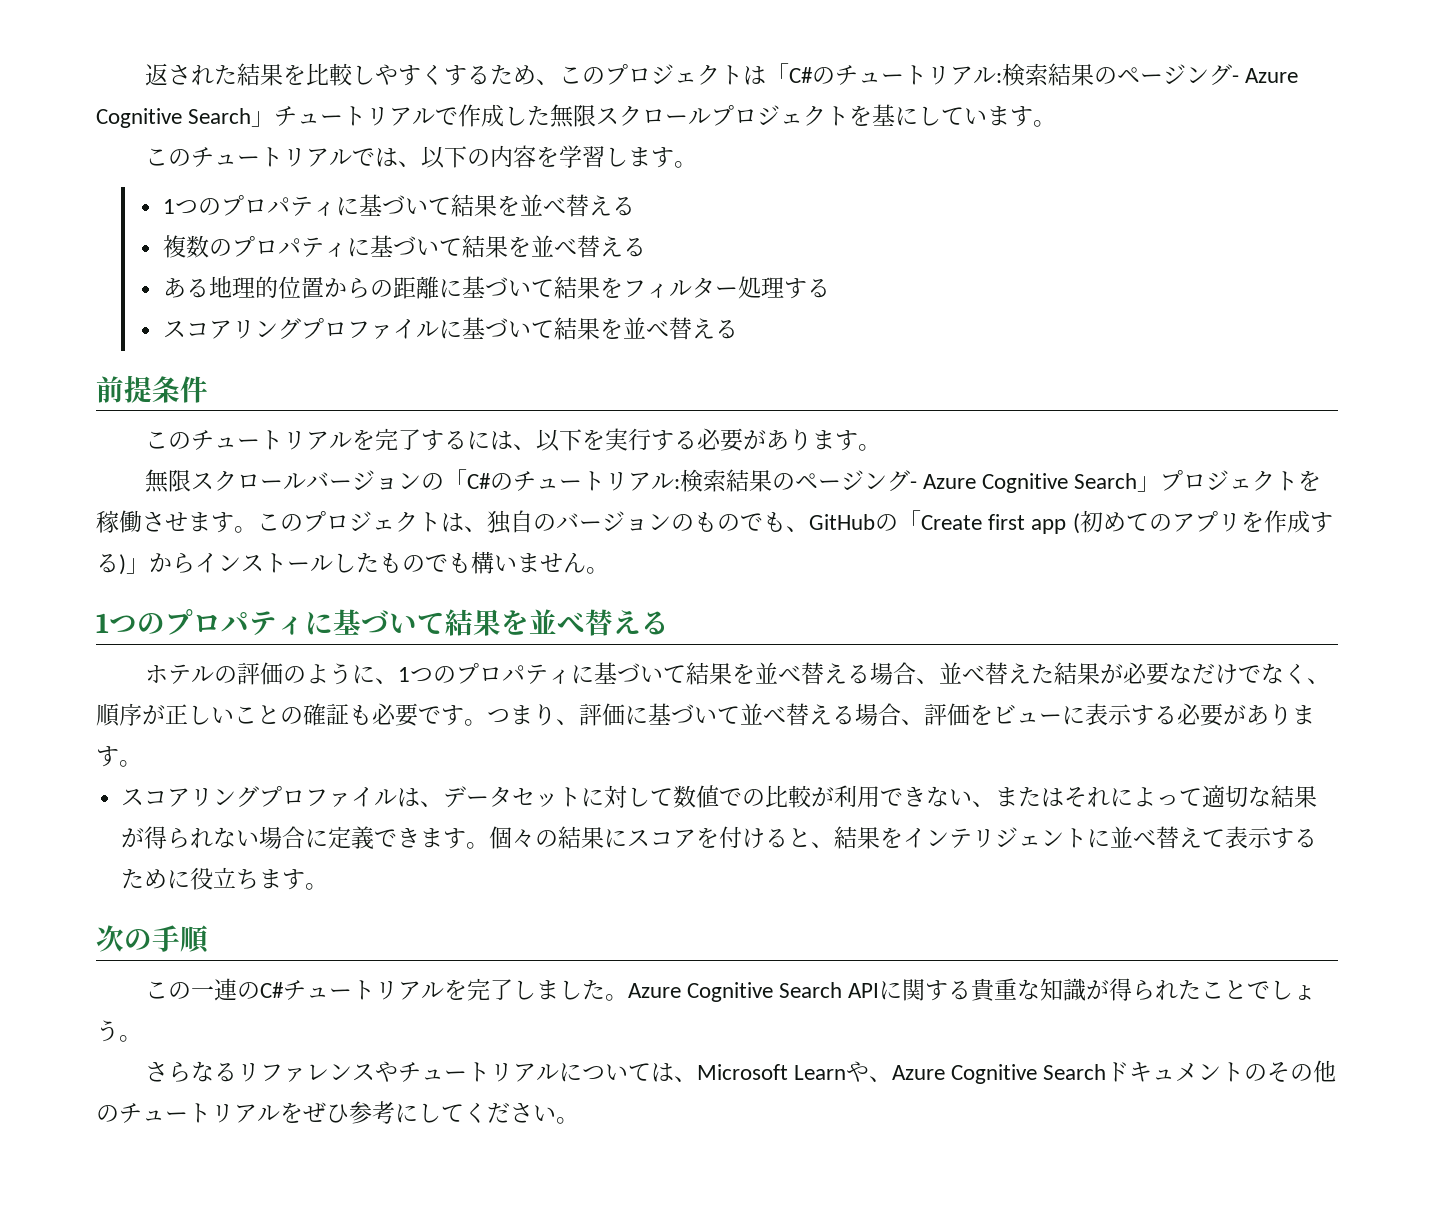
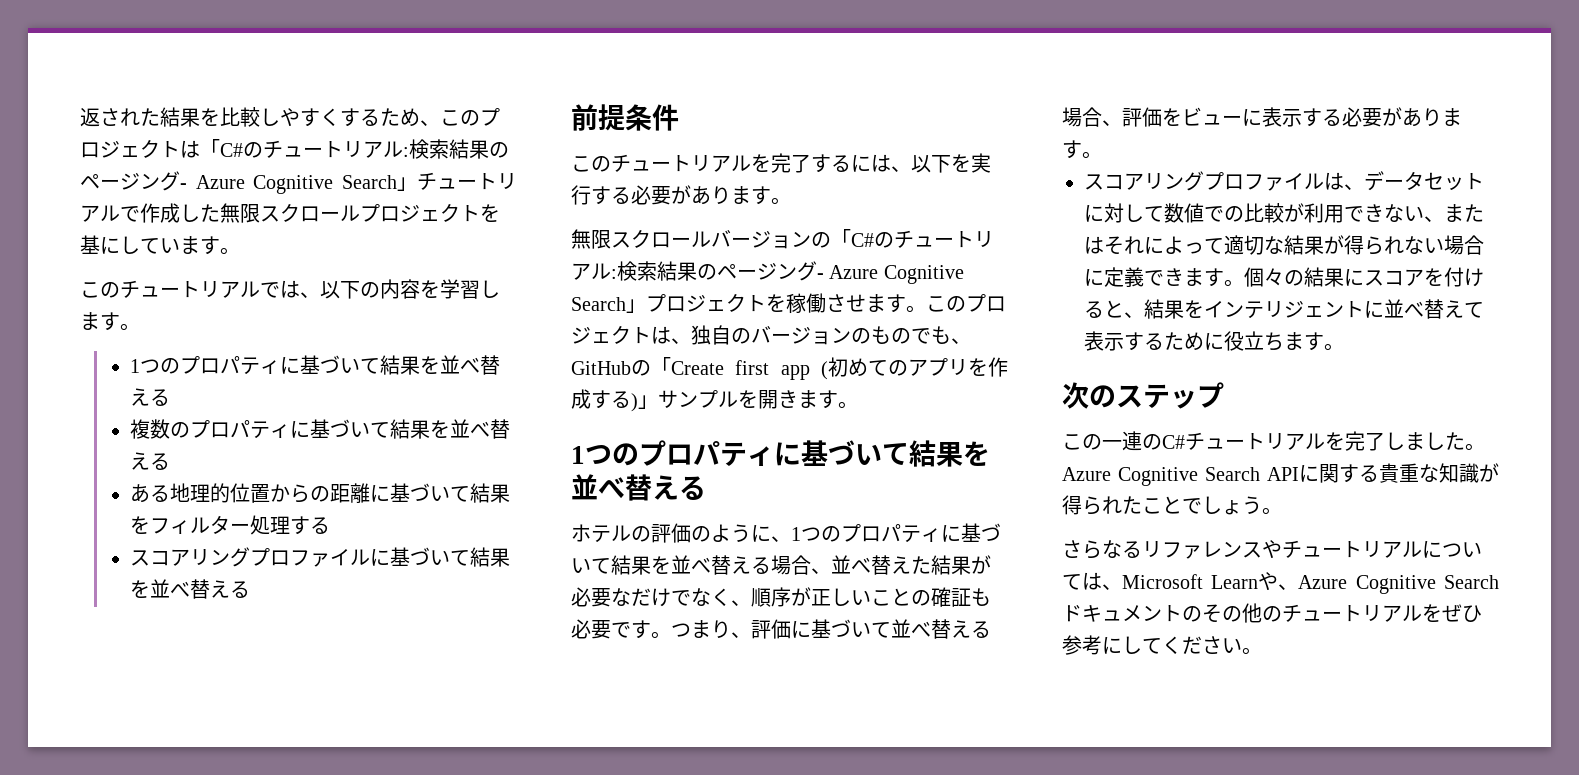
[149,551,586,574] からインストールしたものでも構いません -> [658,390,838,409] サンプルを開きます
[152,925,209,953] 手順 -> [1116,382,1224,409] ステップ

